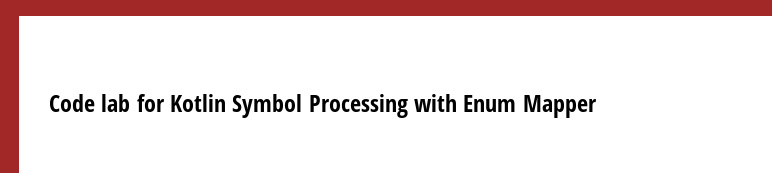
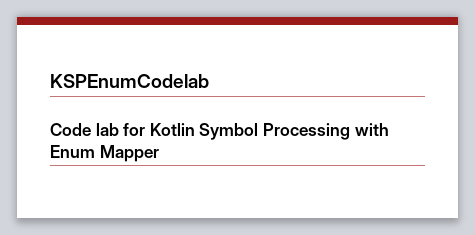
(49, 103) none -> [50,74,209,88] KSPEnumCodelab //

